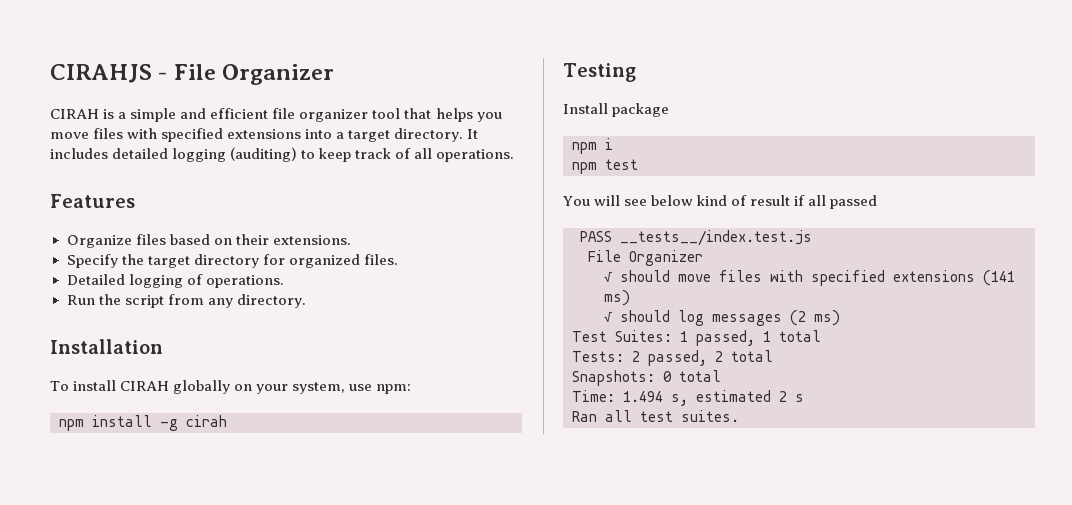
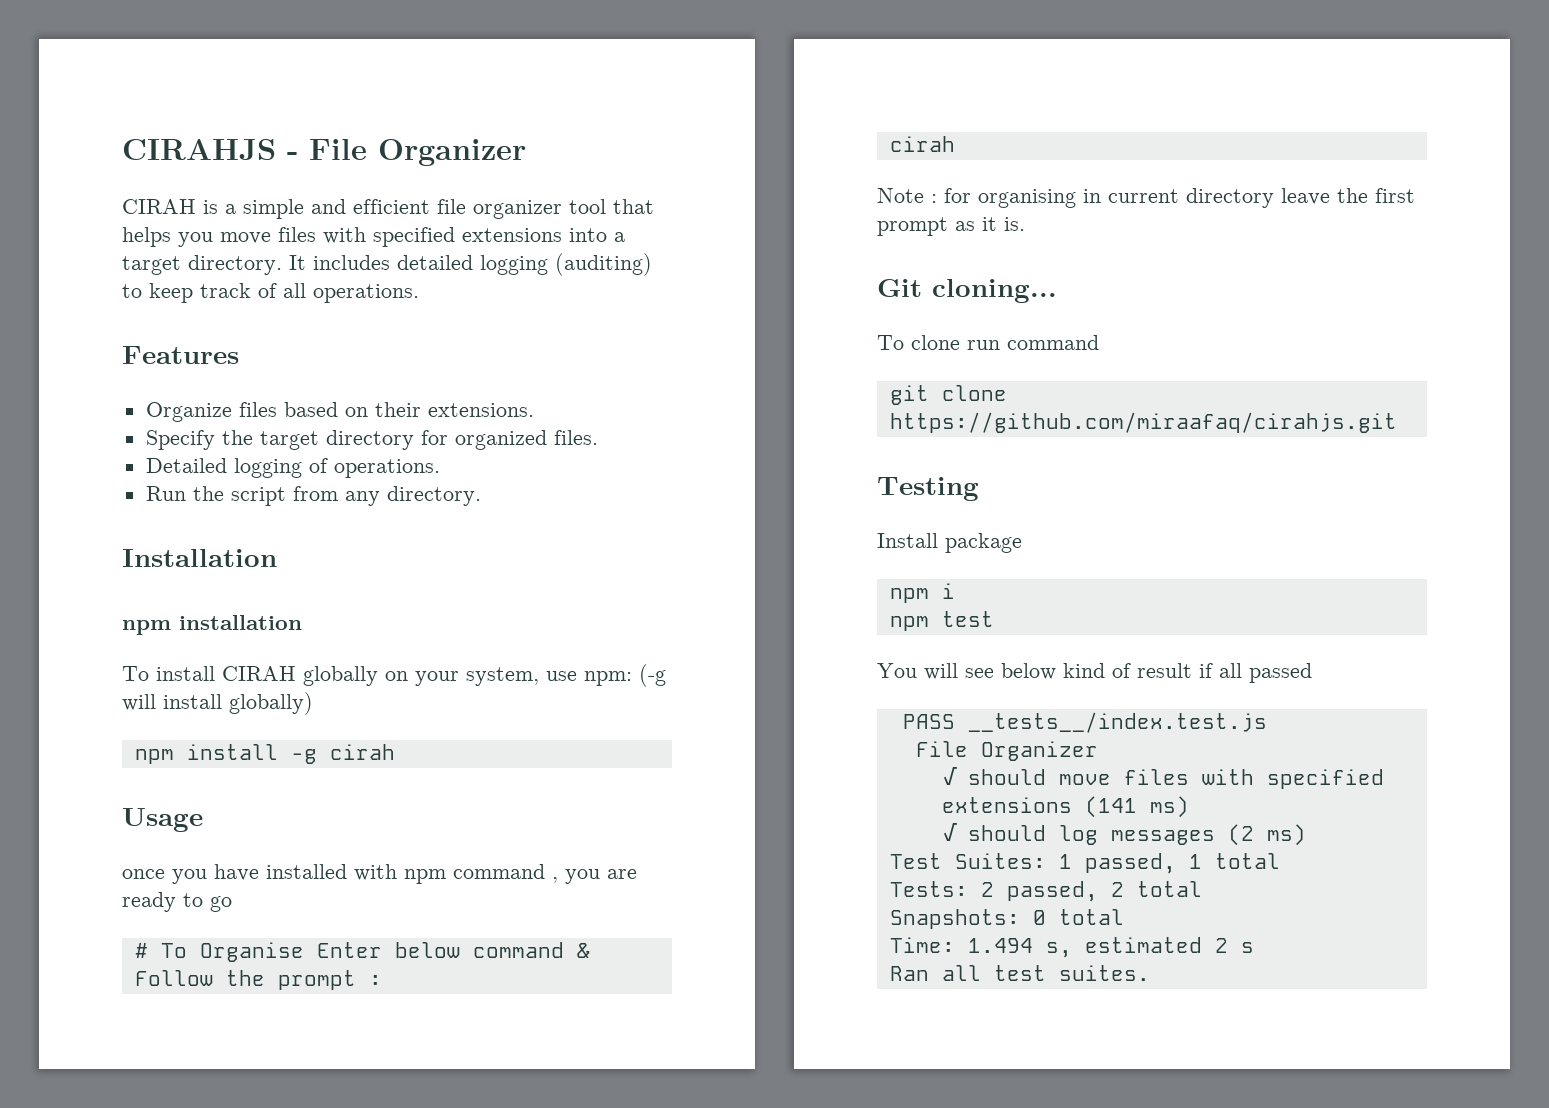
(163, 346) none -> [122,615,302,635] // npm installation
(412, 389) none -> [639,664,666,687] [122,692,313,715] (-g will install globally)
(227, 421) none -> [122,808,203,832] [122,864,637,884] [122,892,232,912] [134,942,590,962] [134,970,382,990] [889,136,955,152] [877,188,1415,208] [877,217,1025,236] [877,279,1057,303] [877,335,1099,350] [889,385,1007,405] [889,412,1397,433] // Usage // once you have installed with npm command , you are ready to go // # To Organise Enter below command & Follow the prompt : // cirah // Note : for organising in current directory leave the first prompt as it is. // Git cloning... // To clone run command // git clone https://github.com/miraafaq/cirahjs.git

